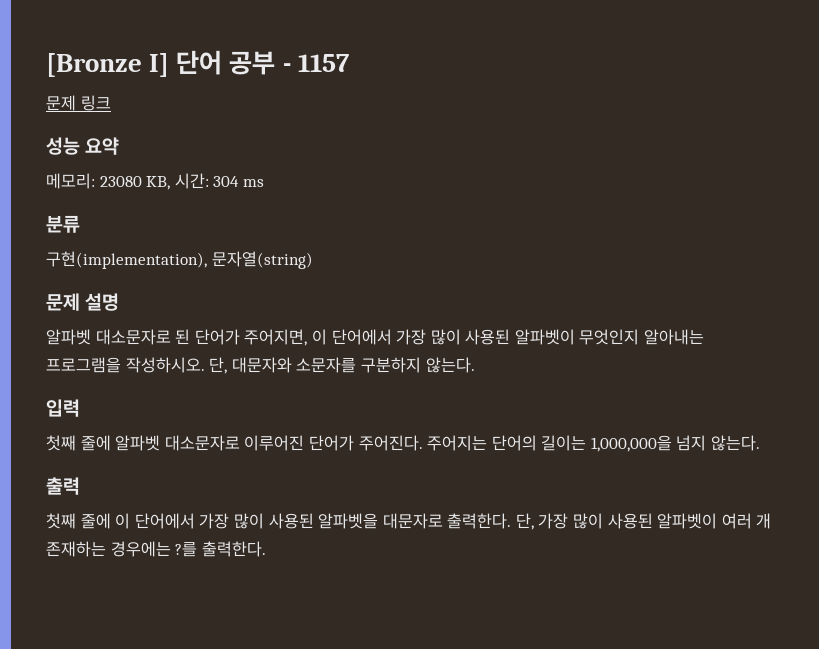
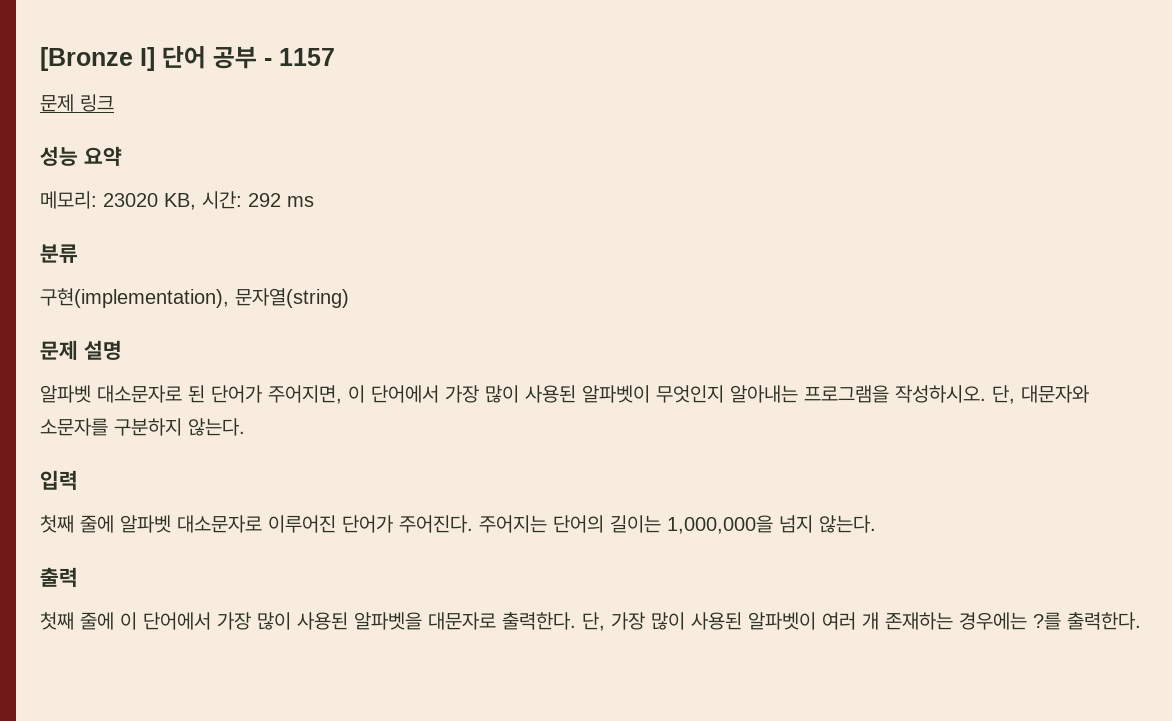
[99,176,142,187] 23080 -> [103,193,158,207] 23020
[213,176,240,187] 304 -> [248,193,281,207] 292

